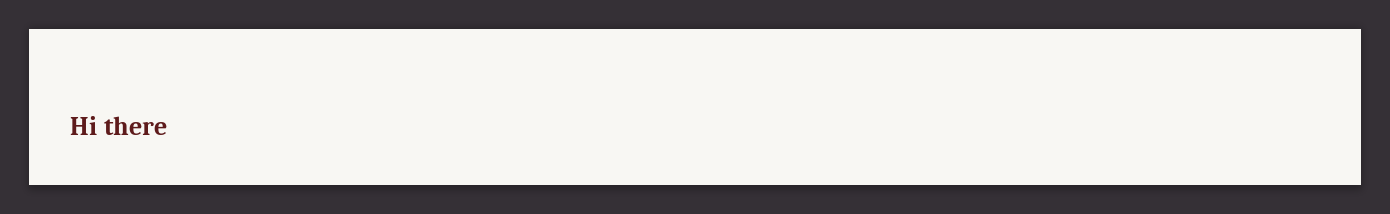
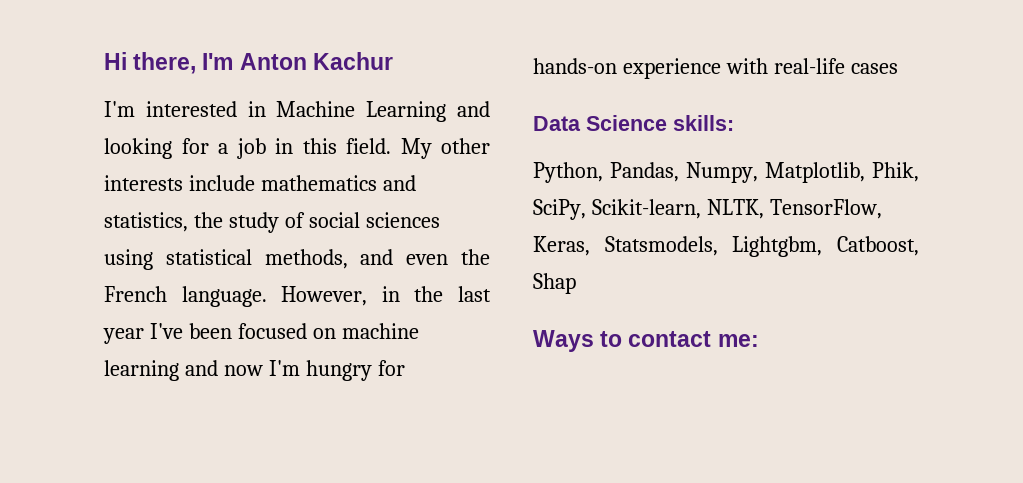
[103,116,167,135] there -> [133,52,393,74] [104,101,491,122] [104,138,490,159] [104,175,416,191] [104,212,440,233] [104,249,491,270] [104,286,492,307] [103,323,419,344] [104,360,405,381] [533,58,898,79] [533,115,734,131] [533,162,919,183] [533,199,882,220] [533,236,919,257] [533,273,576,294] [533,330,759,352] there, I'm Anton Kachur // I'm interested in Machine Learning and looking for a job in this field. My other interests include mathematics and statistics, the study of social sciences using statistical methods, and even the French language. However, in the last year I've been focused on machine learning and now I'm hungry for hands-on experience with real-life cases // Data Science skills: // Python, Pandas, Numpy, Matplotlib, Phik, SciPy, Scikit-learn, NLTK, TensorFlow, Keras, Statsmodels, Lightgbm, Catboost, Shap // Ways to contact me:

